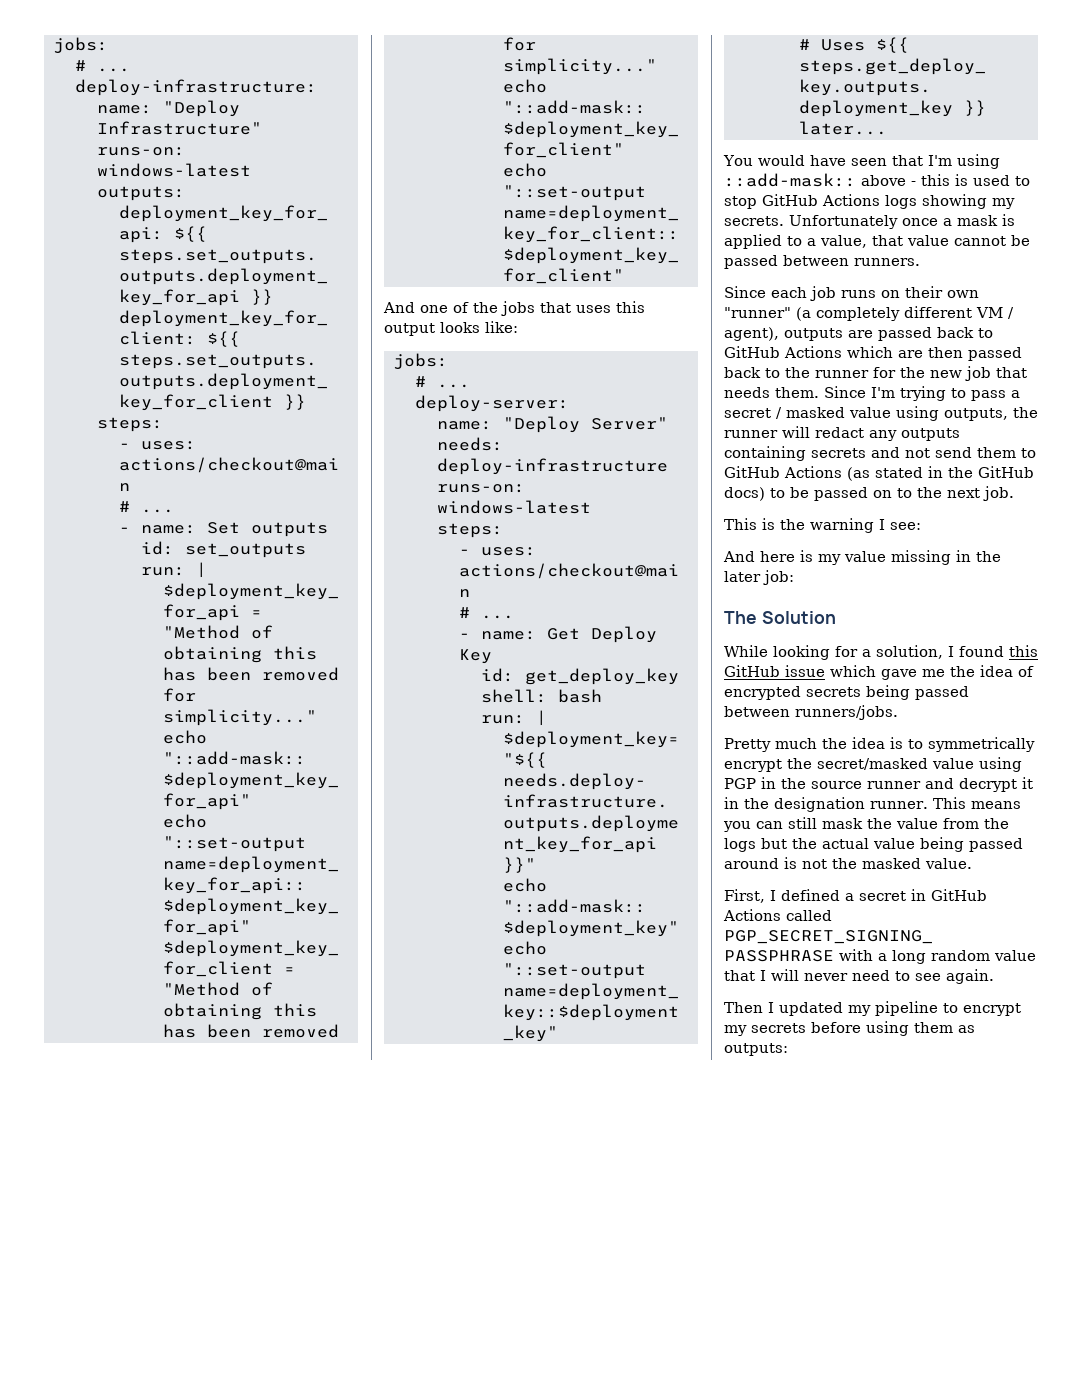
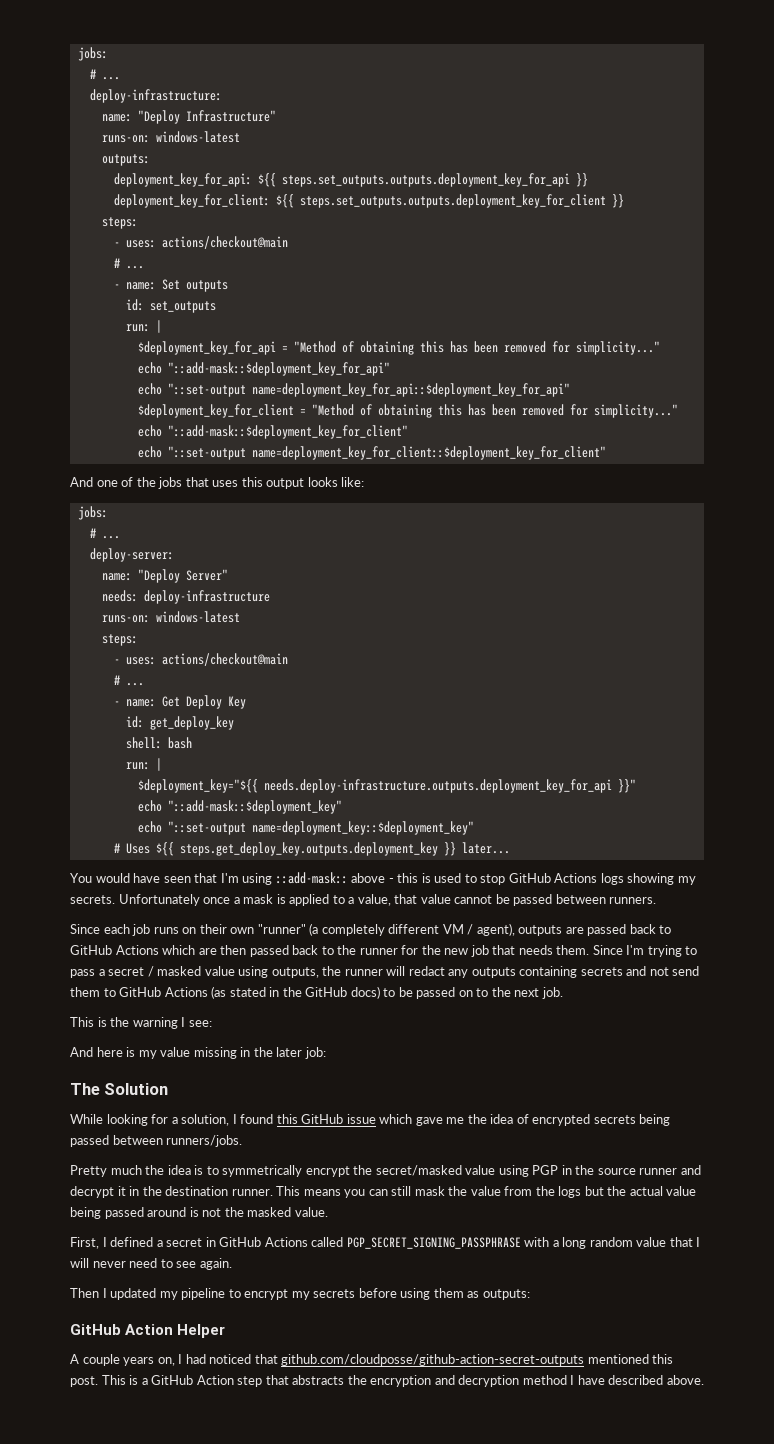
[774,797,865,812] designation -> [165,1186,229,1196] destination
(788, 1049) none -> [70,1324,226,1338] [70,1354,674,1366] [70,1375,704,1387] // GitHub Action Helper // A couple years on, I had noticed that github.com/cloudposse/github-action-secret-outputs mentioned this post. This is a GitHub Action step that abstracts the encryption and decryption method I have described above.

